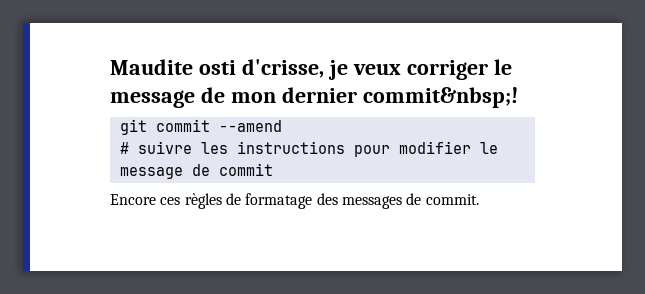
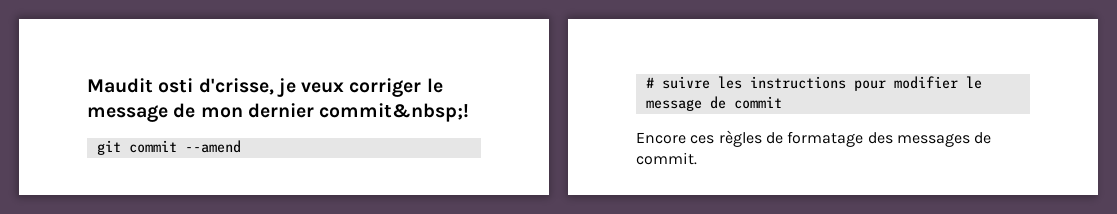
[110,59,193,75] Maudite -> [87,78,153,93] Maudit

